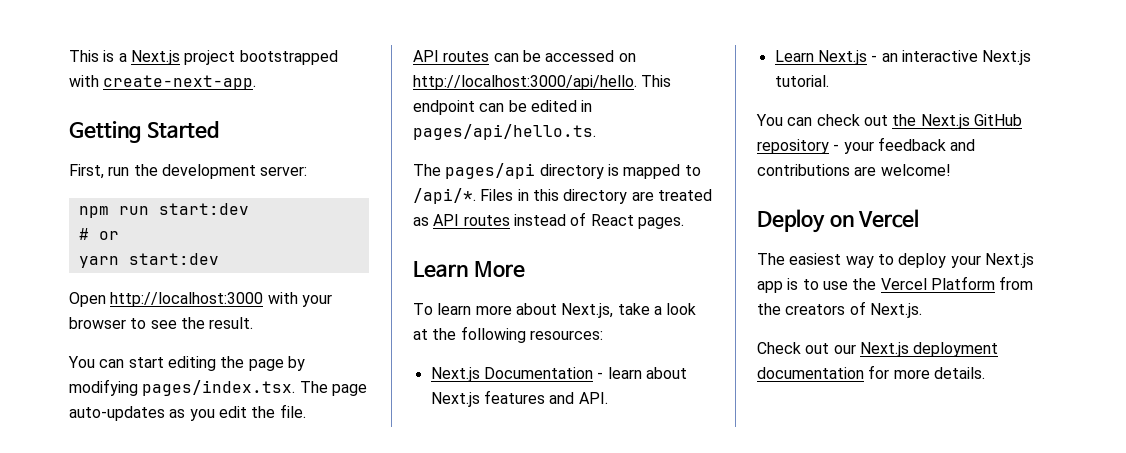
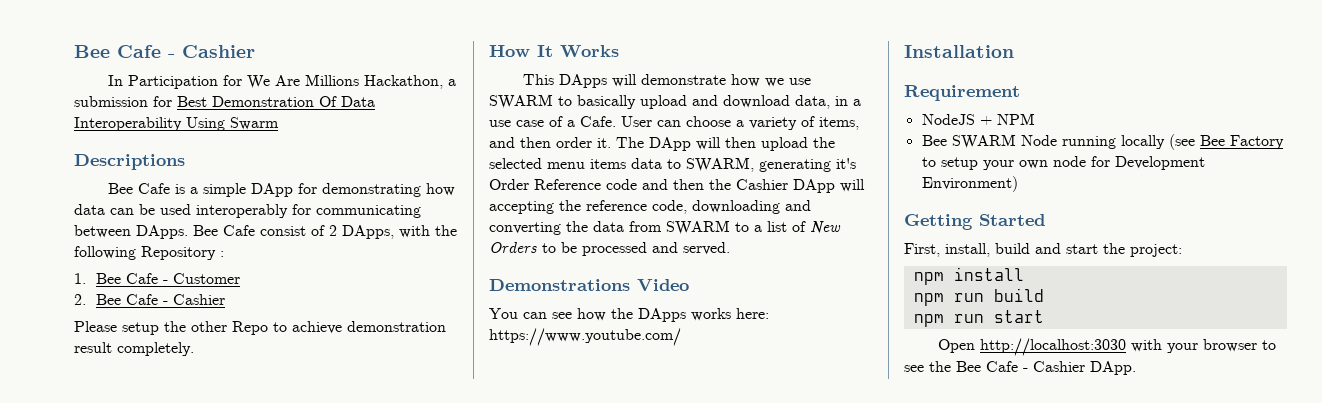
[69,50,338,65] [69,75,257,90] [69,121,219,143] [69,164,308,179] [78,203,249,218] [78,228,119,240] [78,253,219,268] This is a Next.js project bootstrapped with create-next-app. // Getting Started // First, run the development server: // npm run start:dev // # or // yarn start:dev -> [74,45,255,58] [108,74,457,89] [74,96,375,107] [74,117,279,131] [74,154,185,170] [108,183,456,197] [74,204,421,218] [74,225,457,239] [74,246,224,260] [74,273,241,284] [74,294,226,305] [74,321,446,335] [74,342,194,356] [489,45,619,58] [523,74,812,88] [489,94,861,109] [489,116,859,130] [489,137,835,151] [489,157,856,172] [489,179,865,193] [489,200,811,214] [489,220,841,235] [489,242,730,256] [489,279,689,291] [489,308,769,322] [489,328,681,346] [904,45,1014,58] [904,85,1020,101] [921,113,1035,125] [921,134,1284,150] [921,156,1205,170] [921,176,1018,192] [904,214,1045,230] [904,243,1182,257] [913,267,1024,285] [913,288,1044,306] [913,310,1044,327] Bee Cafe - Cashier // In Participation for We Are Millions Hackathon, a submission for Best Demonstration Of Data Interoperability Using Swarm // Descriptions // Bee Cafe is a simple DApp for demonstrating how data can be used interoperably for communicating between DApps. Bee Cafe consist of 2 DApps, with the following Repository : // 1. Bee Cafe - Customer // 2. Bee Cafe - Cashier // Please setup the other Repo to achieve demonstration result completely. // How It Works // This DApps will demonstrate how we use SWARM to basically upload and download data, in a use case of a Cafe. User can choose a variety of items, and then order it. The DApp will then upload the selected menu items data to SWARM, generating it's Order Reference code and then the Cashier DApp will accepting the reference code, downloading and converting the data from SWARM to a list of New Orders to be processed and served. // Demonstrations Video // You can see how the DApps works here: https://www.youtube.com/ // Installation // Requirement // NodeJS + NPM // Bee SWARM Node running locally (see Bee Factory to setup your own node for Development Environment) // Getting Started // First, install, build and start the project: // npm install // npm run build // npm run start
[110,292,264,307] http://localhost:3000 -> [980,338,1127,356] http://localhost:3030
[209,317,254,329] [68,356,305,371] [69,379,367,396] [69,404,306,421] [413,50,636,62] [413,75,672,90] [413,100,593,115] [413,124,596,140] [413,163,701,179] [413,188,712,204] [413,212,684,229] [413,261,525,278] [413,303,697,318] [413,326,603,343] [430,367,687,382] [430,390,608,407] [774,50,1032,65] [774,75,829,87] [756,114,1022,129] [757,137,976,154] [757,164,951,176] [757,209,920,233] [757,253,1034,268] [757,276,1034,293] [757,301,922,318] [757,342,999,357] [757,365,985,379] result. // You can start editing the page by modifying pages/index.tsx. The page auto-updates as you edit the file. // API routes can be accessed on http://localhost:3000/api/hello. This endpoint can be edited in pages/api/hello.ts. // The pages/api directory is mapped to /api/*. Files in this directory are treated as API routes instead of React pages. // Learn More // To learn more about Next.js, take a look at the following resources: // Next.js Documentation - learn about Next.js features and API. // Learn Next.js - an interactive Next.js tutorial. // You can check out the Next.js GitHub repository - your feedback and contributions are welcome! // Deploy on Vercel // The easiest way to deploy your Next.js app is to use the Vercel Platform from the creators of Next.js. // Check out our Next.js deployment documentation for more details. -> [956,361,1136,375] Bee Cafe - Cashier DApp.

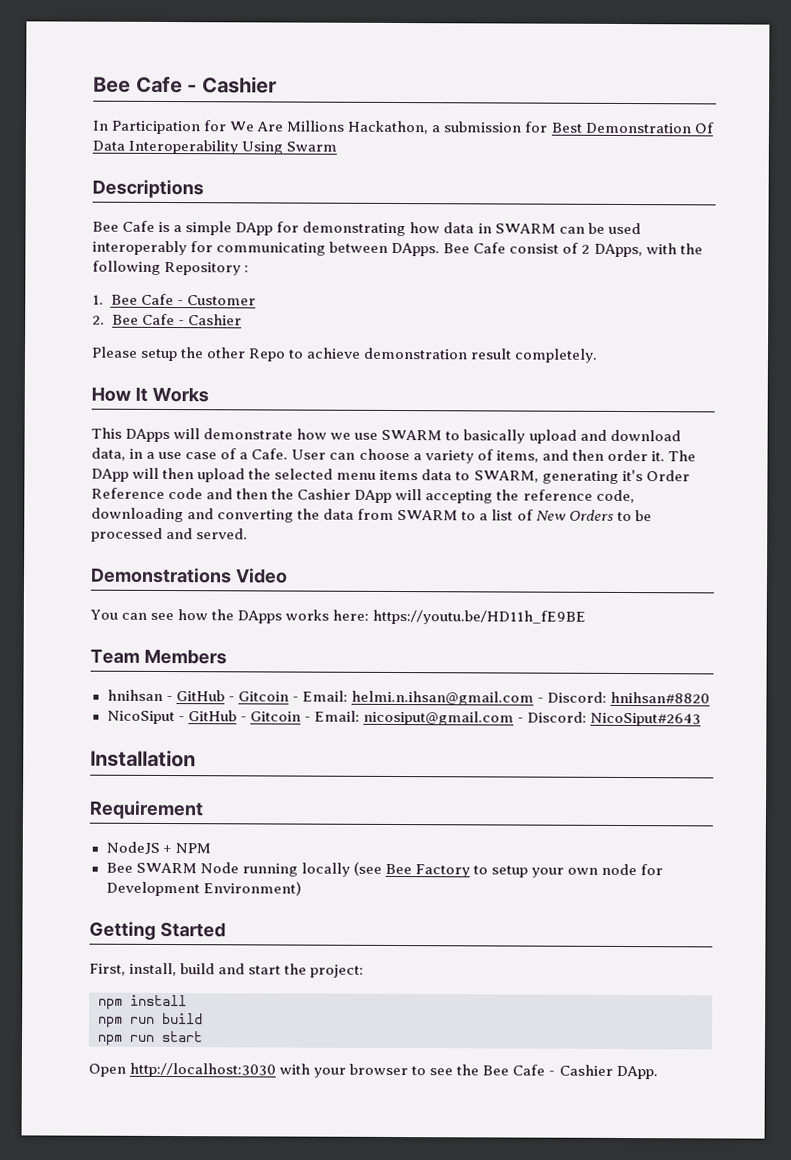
(105, 209) none -> [477,223,556,234] in SWARM
[489,328,681,346] https://www.youtube.com/ -> [372,609,587,625] [90,648,227,665] [106,689,710,706] [106,710,702,727] https://youtu.be/HD11h_fE9BE // Team Members // hnihsan - GitHub - Gitcoin - Email: helmi.n.ihsan@gmail.com - Discord: hnihsan#8820 // NicoSiput - GitHub - Gitcoin - Email: nicosiput@gmail.com - Discord: NicoSiput#2643

